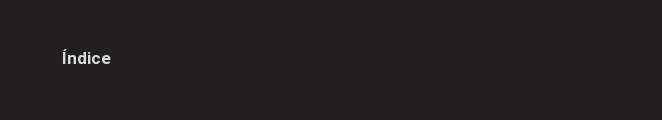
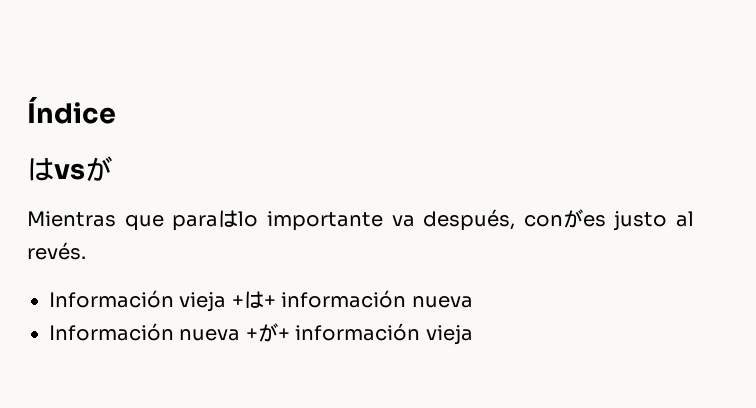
(111, 56) none -> [27,156,112,181] [27,209,694,231] [27,242,86,260] [49,290,473,312] [49,323,473,345] // はvsが // Mientras que paraはlo importante va después, conがes justo al revés. // Información vieja +は+ información nueva // Información nueva +が+ información vieja

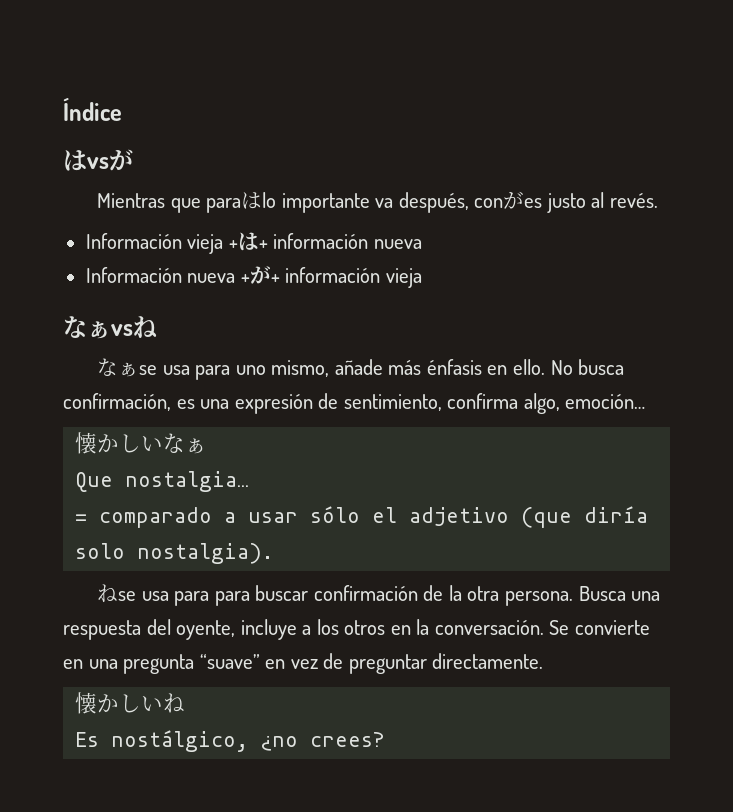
(473, 335) none -> [63,316,157,339] [97,358,625,380] [63,393,646,414] [75,432,208,454] [75,471,250,492] [75,506,649,528] [75,543,274,564] [97,584,661,606] [63,619,650,640] [63,653,544,674] [75,692,186,714] [75,730,386,752] // なぁvsね // なぁse usa para uno mismo, añade más énfasis en ello. No busca confirmación, es una expresión de sentimiento, confirma algo, emoción… // 懐かしいなぁ // Que nostalgia… // = comparado a usar sólo el adjetivo (que diría solo nostalgia). // ねse usa para para buscar confirmación de la otra persona. Busca una respuesta del oyente, incluye a los otros en la conversación. Se convierte en una pregunta “suave” en vez de preguntar directamente. // 懐かしいね // Es nostálgico, ¿no crees?

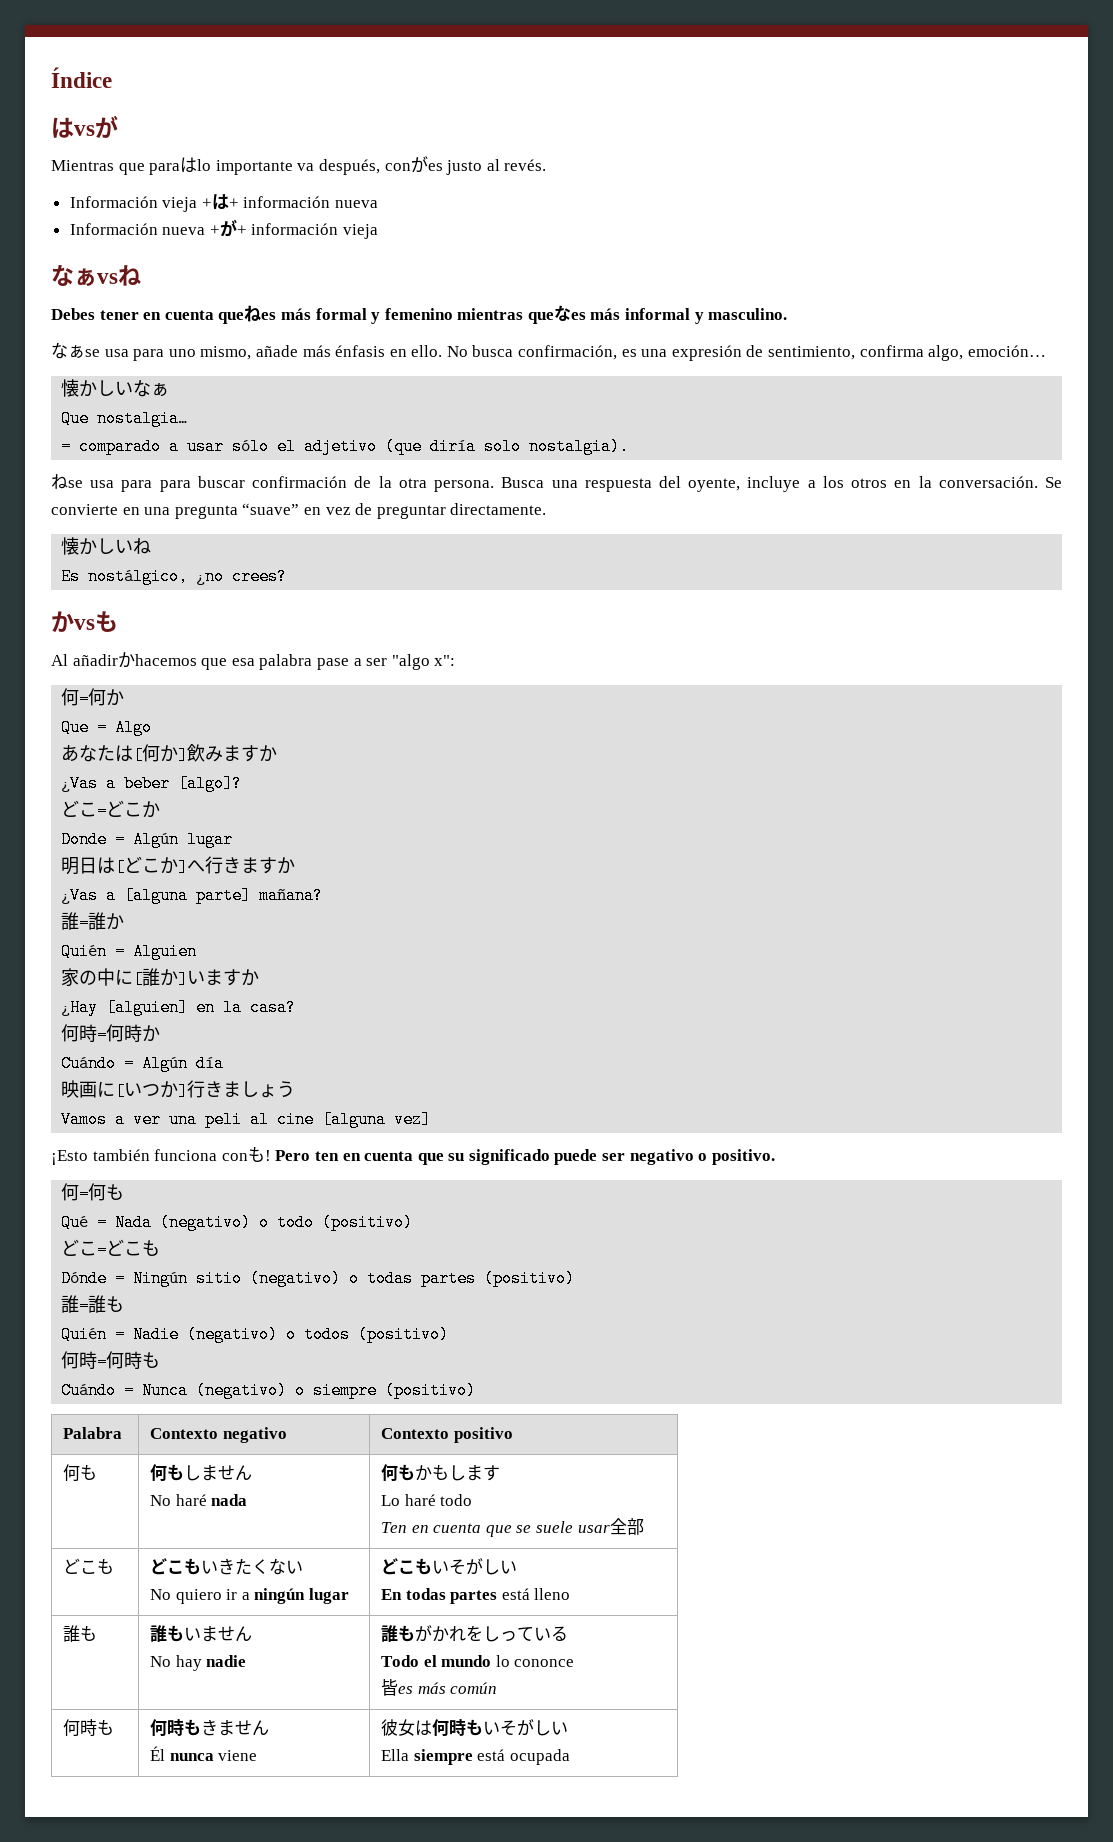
(157, 327) none -> [51,305,788,324] // Debes tener en cuenta queねes más formal y femenino mientras queなes más informal y masculino.
(386, 739) none -> [51,611,118,632] [51,652,456,670] [61,688,125,708] [61,719,153,736] [61,744,278,764] [61,775,243,792] [61,800,161,820] [61,831,234,848] [61,856,296,876] [61,887,324,904] [61,912,125,932] [61,943,198,960] [61,968,260,988] [61,999,297,1016] [61,1024,161,1044] [61,1055,225,1072] [61,1080,296,1100] [61,1111,432,1128] [51,1146,775,1165] [61,1183,125,1203] [61,1214,414,1231] [61,1239,161,1259] [61,1270,576,1287] [61,1295,125,1315] [61,1326,450,1343] [61,1351,161,1371] [61,1382,477,1399] [63,1427,123,1439] [150,1427,287,1443] [381,1427,513,1443] [63,1464,98,1481] [150,1464,253,1482] [150,1494,248,1506] [381,1464,501,1482] [381,1494,473,1506] [381,1518,644,1537] [63,1558,115,1574] [150,1558,304,1575] [150,1588,349,1604] [381,1558,518,1575] [381,1588,571,1604] [63,1625,98,1642] [150,1625,253,1642] [150,1655,247,1671] [381,1625,569,1642] [381,1655,575,1667] [381,1679,498,1696] [63,1719,115,1736] [150,1719,270,1737] [150,1746,258,1761] [381,1719,569,1737] [381,1749,570,1765] // かvsも // Al añadirかhacemos que esa palabra pase a ser "algo x": // 何=何か // Que = Algo // あなたは[何か]飲みますか // ¿Vas a beber [algo]? // どこ=どこか // Donde = Algún lugar // 明日は[どこか]へ行きますか // ¿Vas a [alguna parte] mañana? // 誰=誰か // Quién = Alguien // 家の中に[誰か]いますか // ¿Hay [alguien] en la casa? // 何時=何時か // Cuándo = Algún día // 映画に[いつか]行きましょう // Vamos a ver una peli al cine [alguna vez] // ¡Esto también funciona conも! Pero ten en cuenta que su significado puede ser negativo o positivo. // 何=何も // Qué = Nada (negativo) o todo (positivo) // どこ=どこも // Dónde = Ningún sitio (negativo) o todas partes (positivo) // 誰=誰も // Quién = Nadie (negativo) o todos (positivo) // 何時=何時も // Cuándo = Nunca (negativo) o siempre (positivo) // Palabra | Contexto negativo | Contexto positivo // 何も | 何もしません // No haré nada | 何もかもします // Lo haré todo // Ten en cuenta que se suele usar全部 // どこも | どこもいきたくない // No quiero ir a ningún lugar | どこもいそがしい // En todas partes está lleno // 誰も | 誰もいません // No hay nadie | 誰もがかれをしっている // Todo el mundo lo cononce // 皆es más común // 何時も | 何時もきません // Él nunca viene | 彼女は何時もいそがしい // Ella siempre está ocupada

